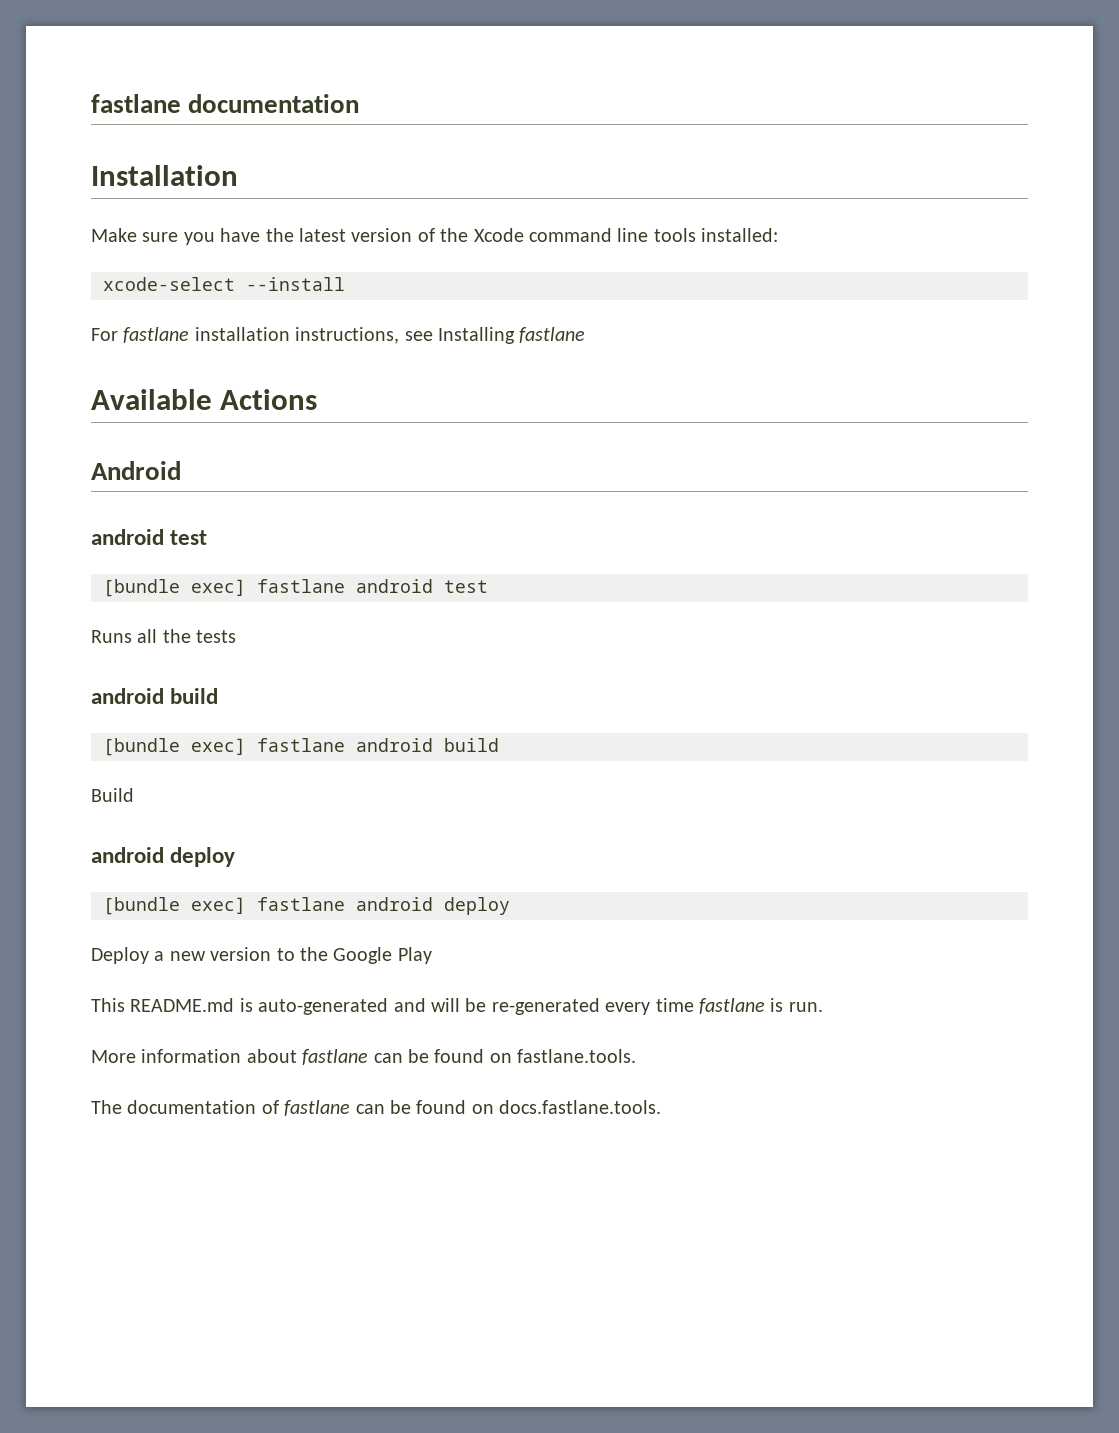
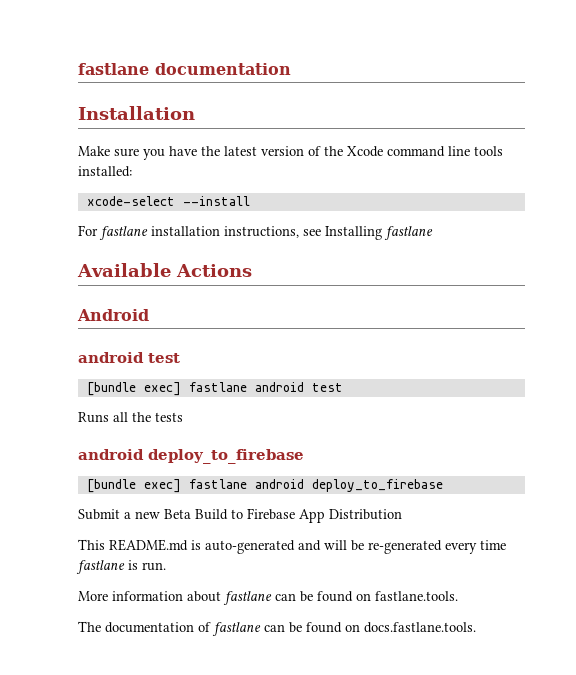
[170,688,219,704] [103,738,499,756] [91,788,134,802] [91,847,236,867] [103,897,510,915] [91,947,432,964] build // [bundle exec] fastlane android build // Build // android deploy // [bundle exec] fastlane android deploy // Deploy a new version to the Google Play -> [148,449,304,464] [86,479,443,493] [78,508,402,523] deploy_to_firebase // [bundle exec] fastlane android deploy_to_firebase // Submit a new Beta Build to Firebase App Distribution

